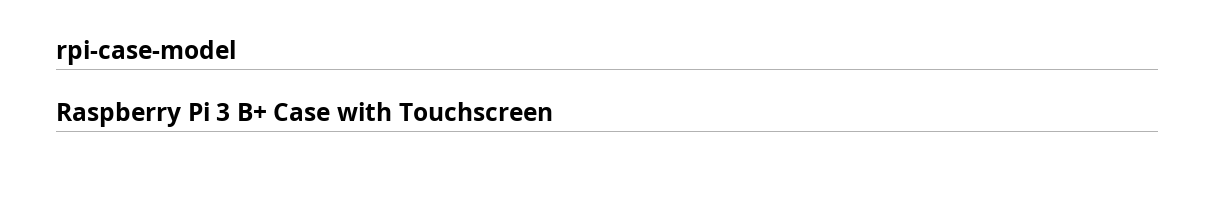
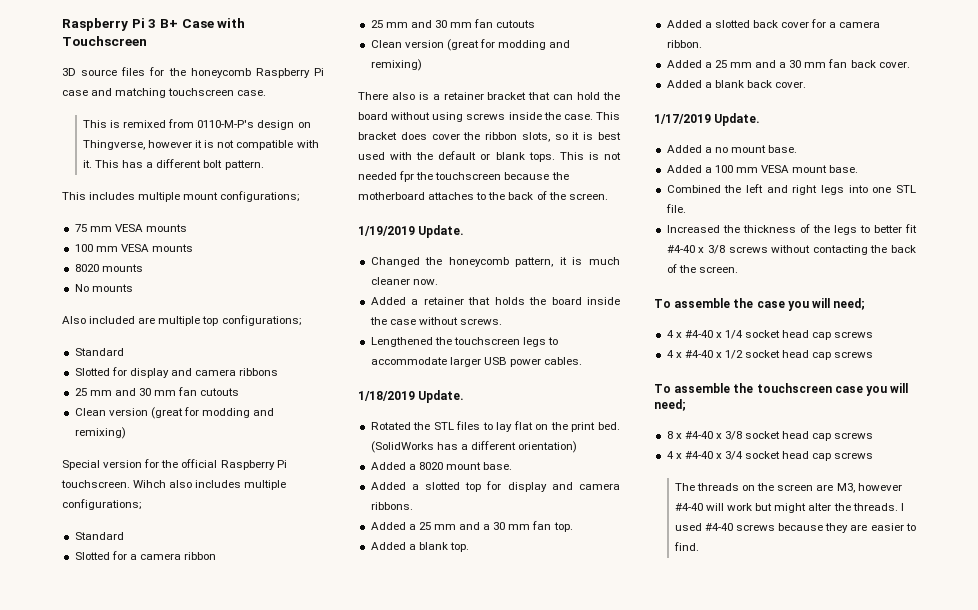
[56,40,236,65] rpi-case-model // -> (62, 24) none
(553, 111) none -> [62,67,324,78] [62,88,267,98] [82,119,311,130] [82,140,319,150] [82,159,264,170] [62,191,301,202] [74,224,187,232] [74,244,193,252] [74,264,143,272] [74,284,133,292] [62,315,302,326] [74,348,124,356] [74,367,279,378] [74,387,240,396] [74,407,275,419] [74,427,126,439] [62,459,287,470] [61,480,287,490] [62,499,142,510] [74,532,124,540] [74,551,217,560] [370,19,536,28] [370,39,571,51] [370,59,422,71] [358,92,620,100] [358,112,620,122] [358,132,621,142] [358,151,621,162] [358,171,569,182] [358,191,608,200] [358,225,465,238] [370,257,620,267] [370,277,438,285] [370,297,620,305] [369,317,502,325] [370,337,559,347] [370,357,583,367] [358,390,465,403] [370,421,620,432] [370,441,578,453] [370,462,513,470] [370,481,620,492] [370,502,413,510] [370,521,573,532] [370,542,469,552] [666,19,881,28] [666,40,702,48] [666,59,910,68] [666,80,807,88] [654,113,761,126] [666,145,798,153] [666,165,859,173] [666,184,916,195] [665,204,686,213] [666,224,917,235] [666,245,916,255] [666,264,738,273] [654,298,866,311] [666,330,874,340] [666,350,874,360] [654,383,909,396] [654,399,686,411] [666,431,874,441] [666,451,874,461] [674,483,902,493] [674,503,904,513] [674,523,916,533] [673,542,699,551] // 3D source files for the honeycomb Raspberry Pi case and matching touchscreen case. // This is remixed from 0110-M-P's design on Thingverse, however it is not compatible with it. This has a different bolt pattern. // This includes multiple mount configurations; // 75 mm VESA mounts // 100 mm VESA mounts // 8020 mounts // No mounts // Also included are multiple top configurations; // Standard // Slotted for display and camera ribbons // 25 mm and 30 mm fan cutouts // Clean version (great for modding and remixing) // Special version for the official Raspberry Pi touchscreen. Wihch also includes multiple configurations; // Standard // Slotted for a camera ribbon // 25 mm and 30 mm fan cutouts // Clean version (great for modding and remixing) // There also is a retainer bracket that can hold the board without using screws inside the case. This bracket does cover the ribbon slots, so it is best used with the default or blank tops. This is not needed fpr the touchscreen because the motherboard attaches to the back of the screen. // 1/19/2019 Update. // Changed the honeycomb pattern, it is much cleaner now. // Added a retainer that holds the board inside the case without screws. // Lengthened the touchscreen legs to accommodate larger USB power cables. // 1/18/2019 Update. // Rotated the STL files to lay flat on the print bed. (SolidWorks has a different orientation) // Added a 8020 mount base. // Added a slotted top for display and camera ribbons. // Added a 25 mm and a 30 mm fan top. // Added a blank top. // Added a slotted back cover for a camera ribbon. // Added a 25 mm and a 30 mm fan back cover. // Added a blank back cover. // 1/17/2019 Update. // Added a no mount base. // Added a 100 mm VESA mount base. // Combined the left and right legs into one STL file. // Increased the thickness of the legs to better fit #4-40 x 3/8 screws without contacting the back of the screen. // To assemble the case you will need; // 4 x #4-40 x 1/4 socket head cap screws // 4 x #4-40 x 1/2 socket head cap screws // To assemble the touchscreen case you will need; // 8 x #4-40 x 3/8 socket head cap screws // 4 x #4-40 x 3/4 socket head cap screws // The threads on the screen are M3, however #4-40 will work but might alter the threads. I used #4-40 screws because they are easier to find.

